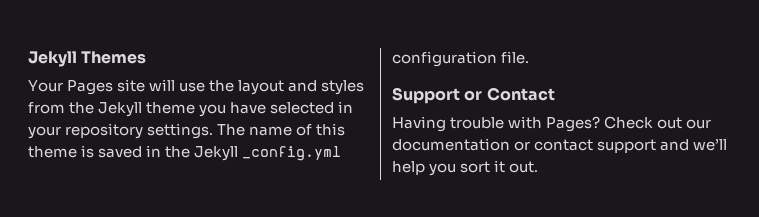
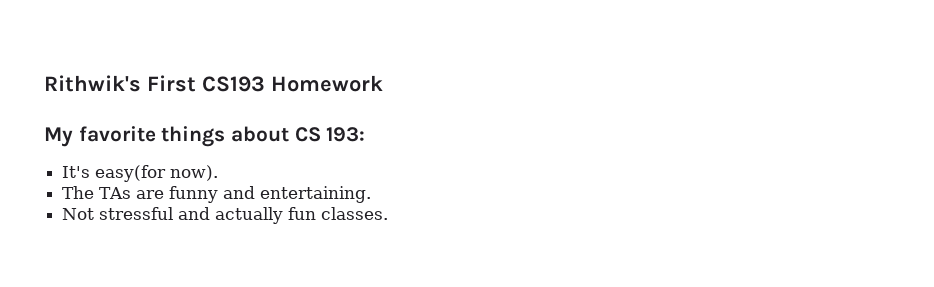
[28,51,147,67] [28,79,365,95] [28,101,354,117] [28,123,346,139] [28,145,342,161] [392,51,530,67] [392,87,555,104] [392,116,712,132] [392,138,728,153] [392,160,539,176] Jekyll Themes // Your Pages site will use the layout and styles from the Jekyll theme you have selected in your repository settings. The name of this theme is saved in the Jekyll _config.yml configuration file. // Support or Contact // Having trouble with Pages? Check out our documentation or contact support and we’ll help you sort it out. -> [44,75,383,92] [44,126,366,147] [62,165,219,182] [62,186,372,203] [62,207,389,224] Rithwik's First CS193 Homework // My favorite things about CS 193: // It's easy(for now). // The TAs are funny and entertaining. // Not stressful and actually fun classes.

